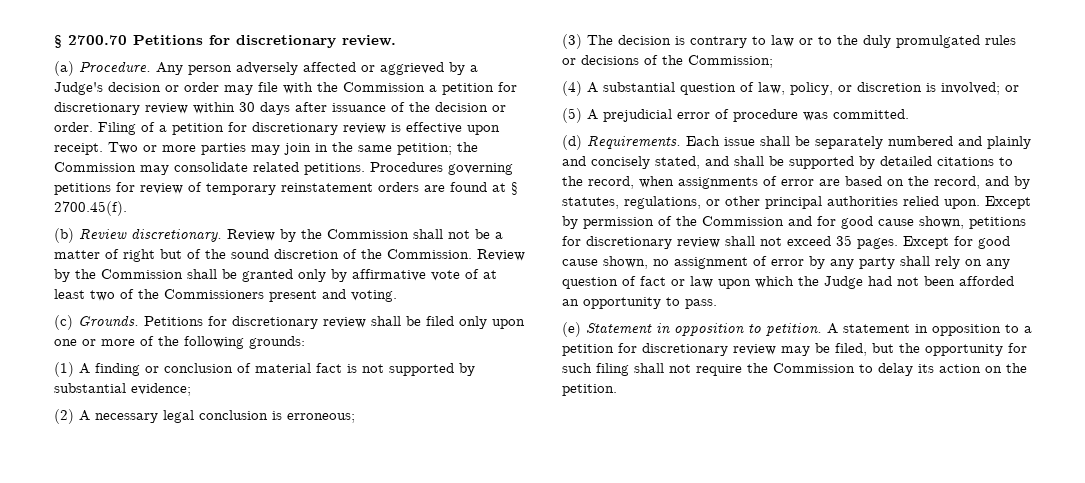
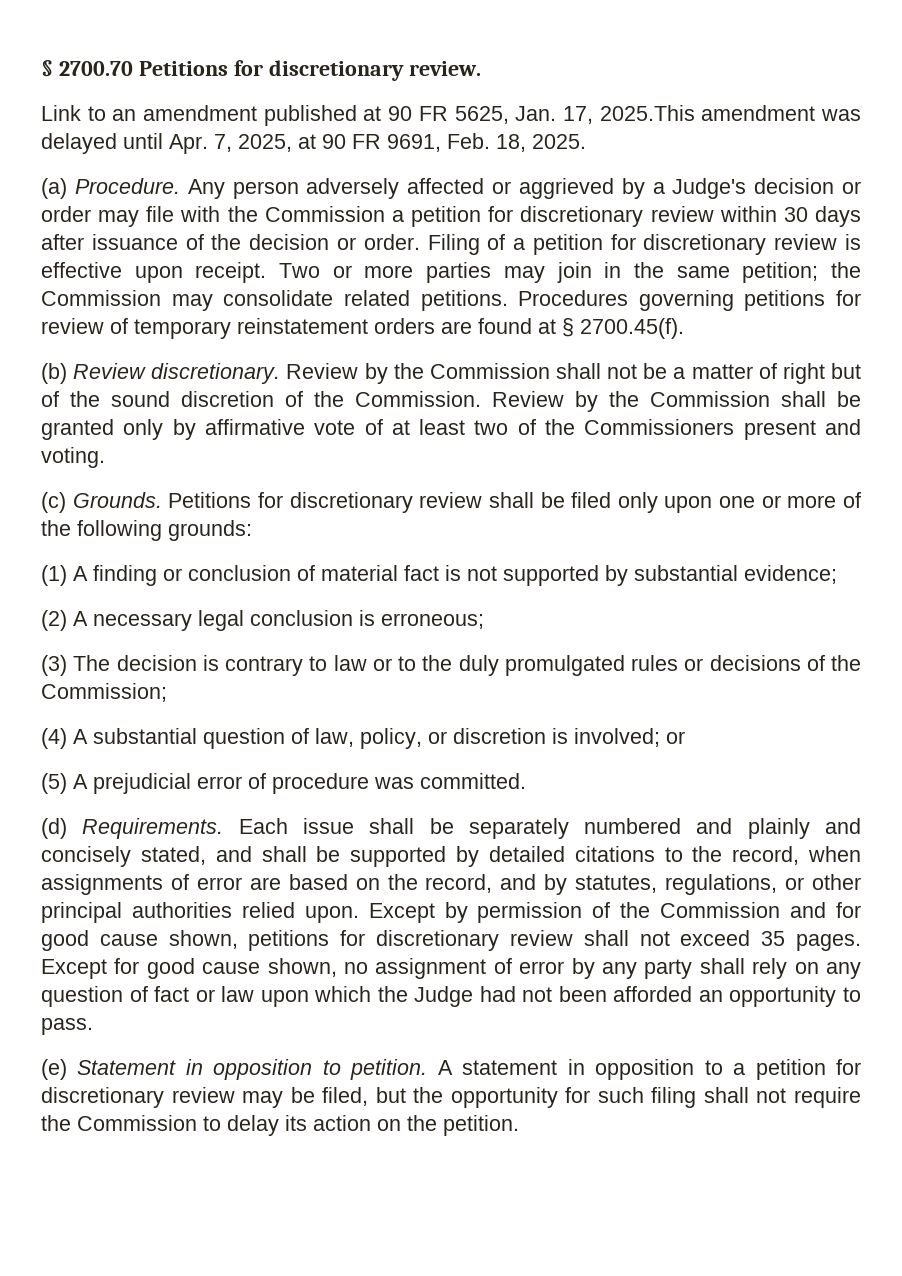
(396, 40) none -> [41,105,862,126] [41,133,586,154] // Link to an amendment published at 90 FR 5625, Jan. 17, 2025.This amendment was delayed until Apr. 7, 2025, at 90 FR 9691, Feb. 18, 2025.

